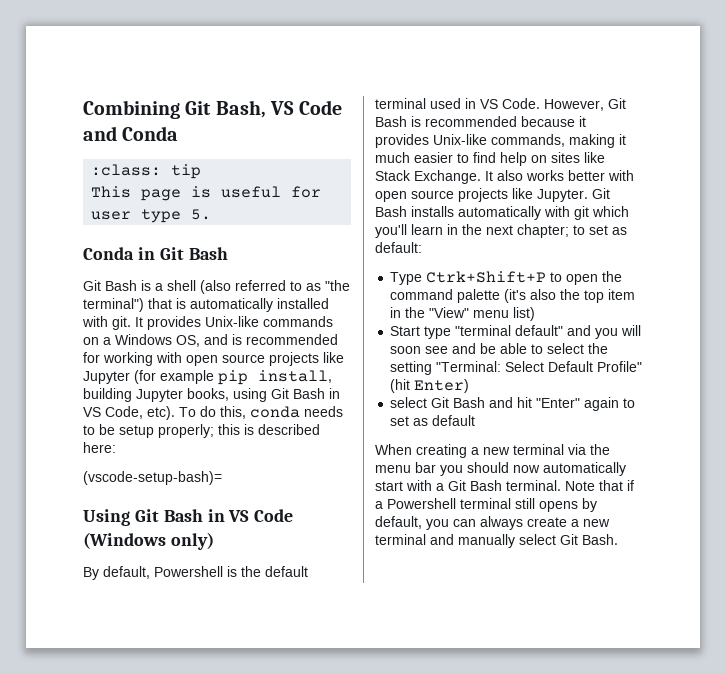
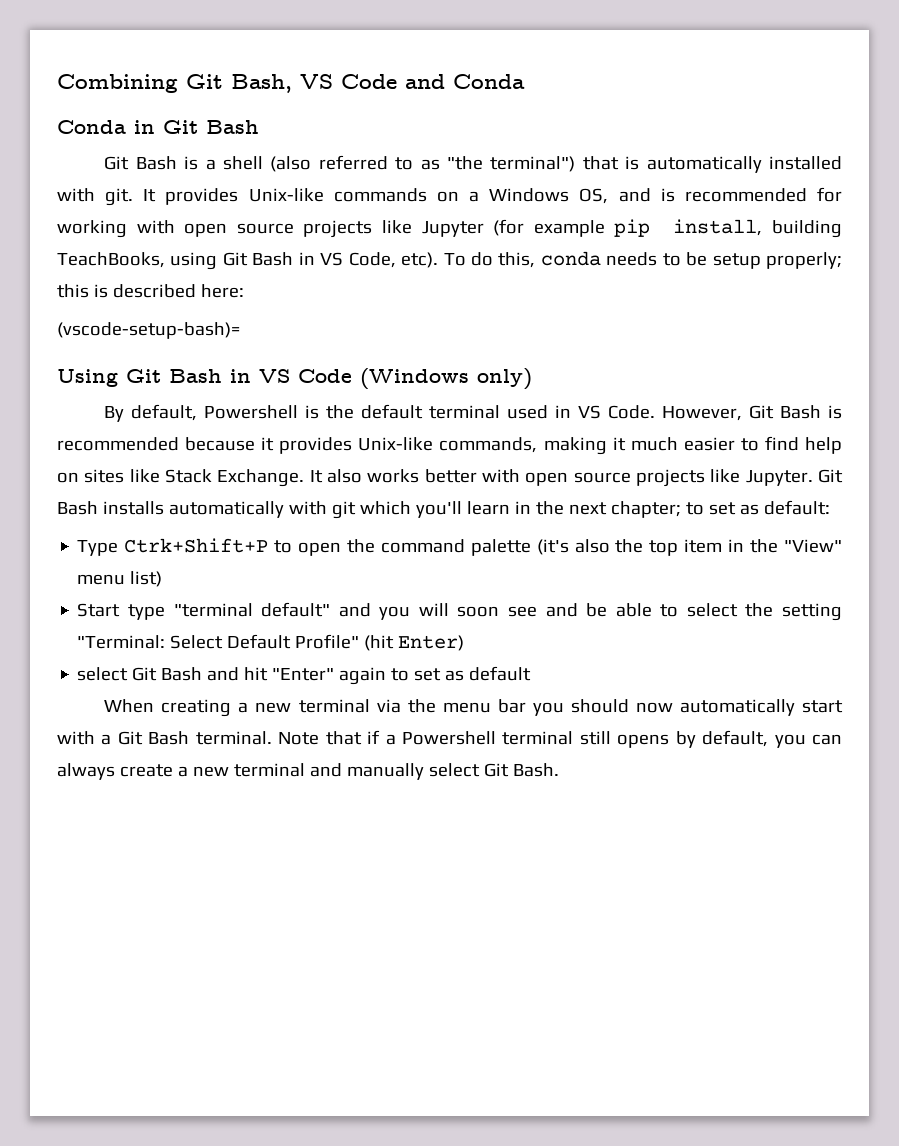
[91,164,202,179] [91,186,322,201] [91,209,212,223] // :class: tip // This page is useful for user type 5. -> (525, 81) none
[136,388,229,402] Jupyter books, -> [57,252,165,268] TeachBooks,

